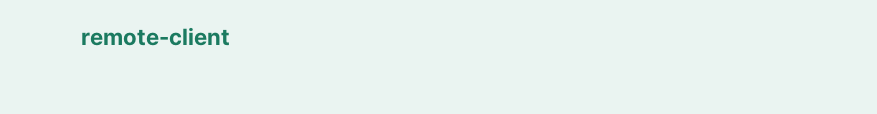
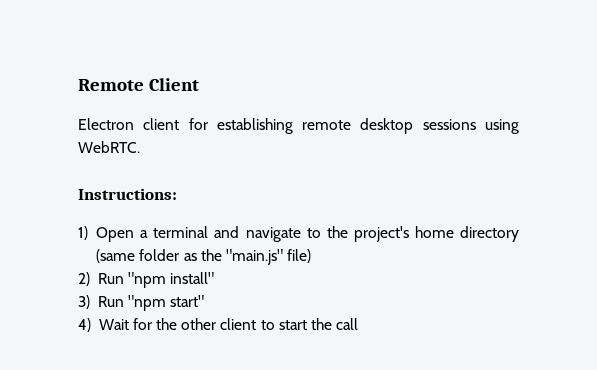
[81,27,230,46] remote-client -> [78,78,199,91] [78,118,519,134] [78,141,140,153] [78,188,177,200] [78,226,519,242] [96,249,312,265] [78,272,215,288] [78,295,205,311] [78,318,359,332] Remote Client // Electron client for establishing remote desktop sessions using WebRTC. // Instructions: // 1) Open a terminal and navigate to the project's home directory (same folder as the "main.js" file) // 2) Run "npm install" // 3) Run "npm start" // 4) Wait for the other client to start the call

